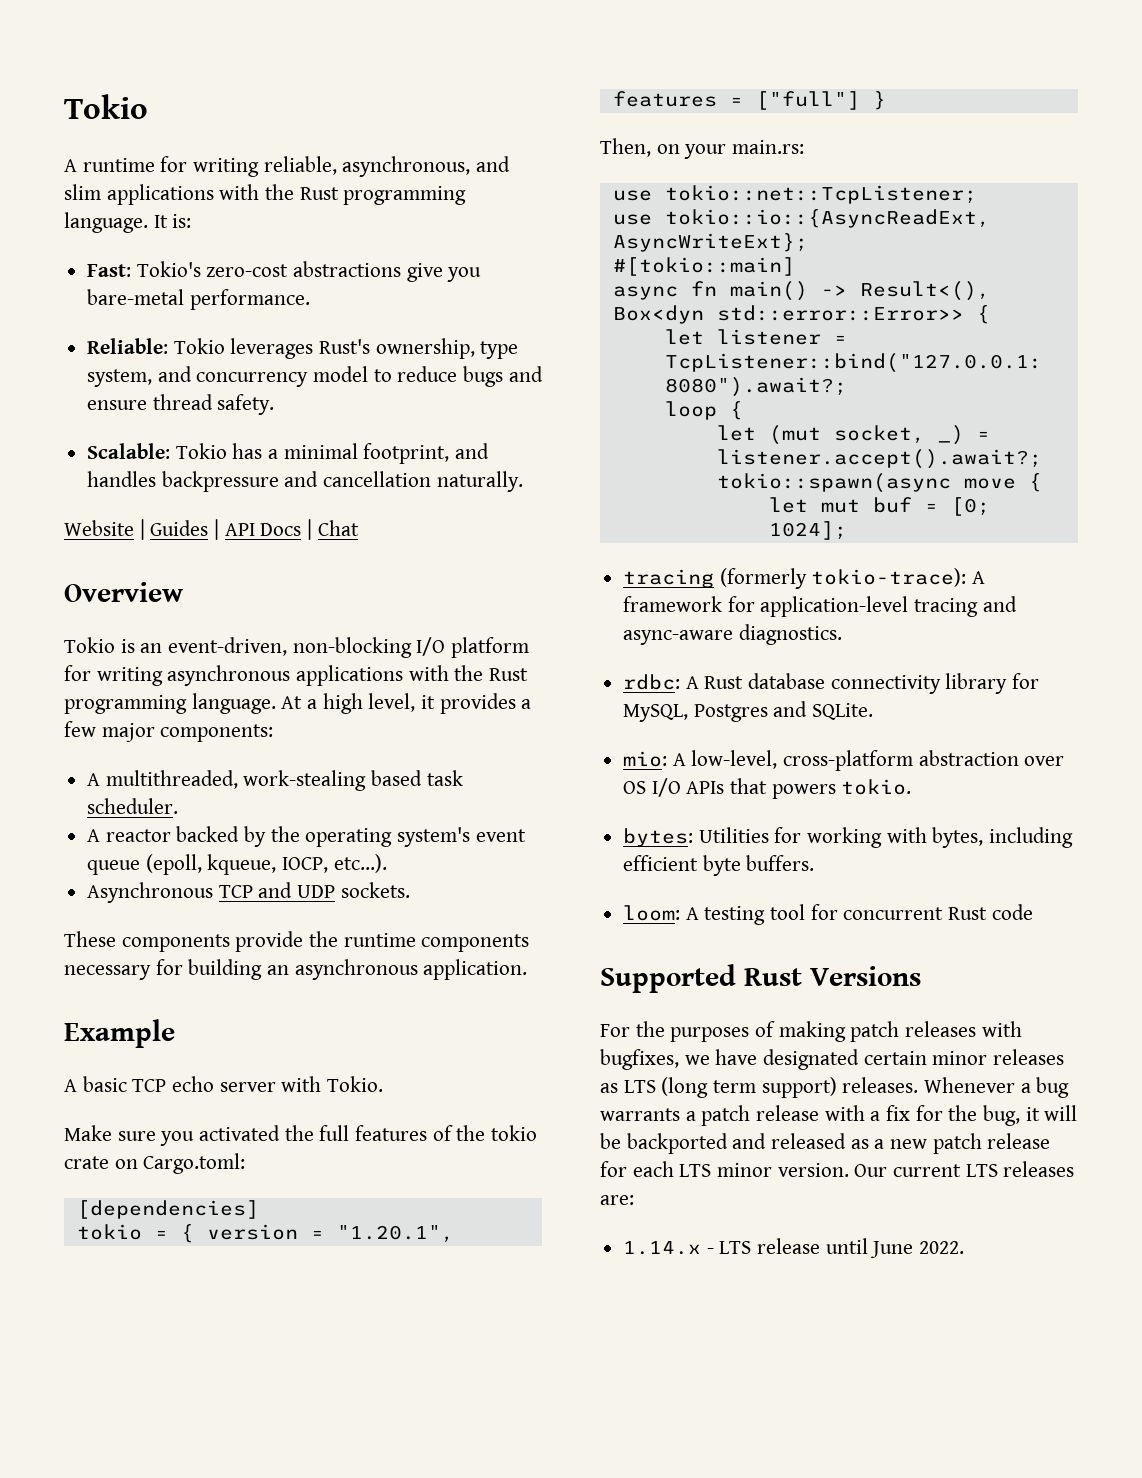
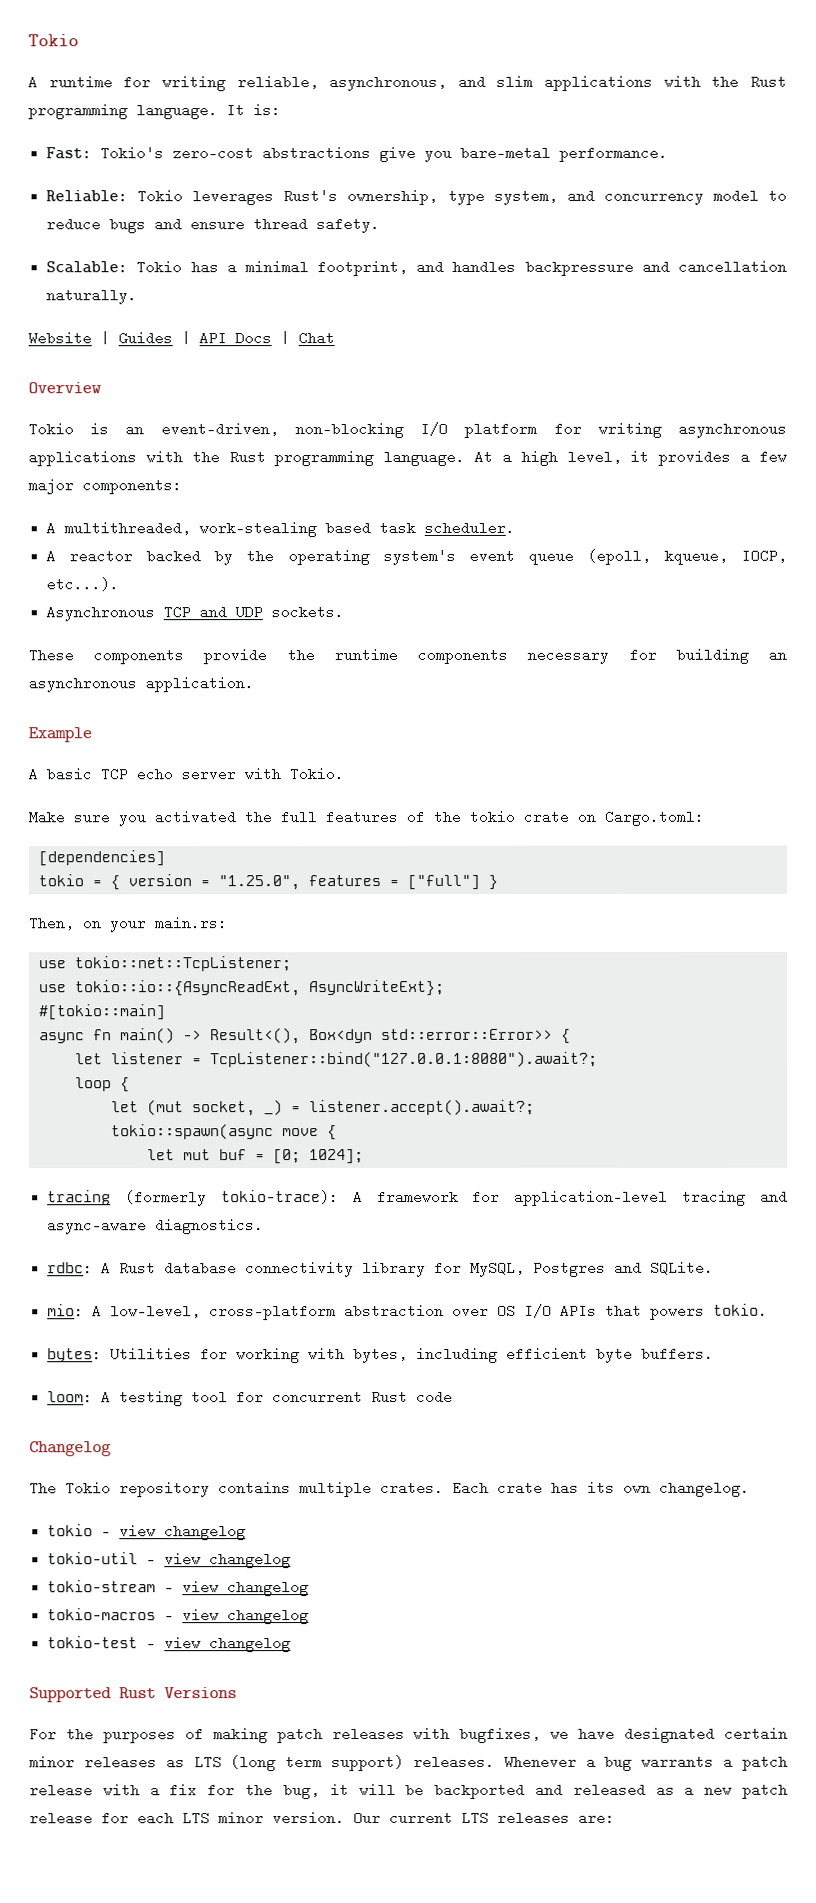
[336,1225,454,1243] "1.20.1", -> [217,875,300,891] "1.25.0",
(1033, 912) none -> [29,1441,112,1457] [29,1480,750,1498] [47,1524,247,1541] [47,1552,292,1569] [47,1580,310,1597] [47,1608,310,1625] [47,1636,292,1653] // Changelog // The Tokio repository contains multiple crates. Each crate has its own changelog. // tokio - view changelog // tokio-util - view changelog // tokio-stream - view changelog // tokio-macros - view changelog // tokio-test - view changelog
[623,1238,965,1258] // 1.14.x - LTS release until June 2022. -> (615, 1817) none

